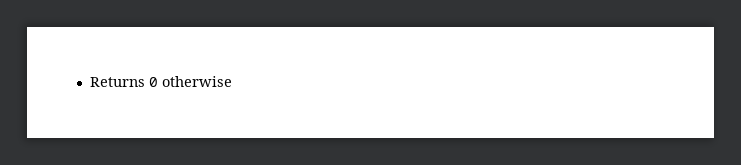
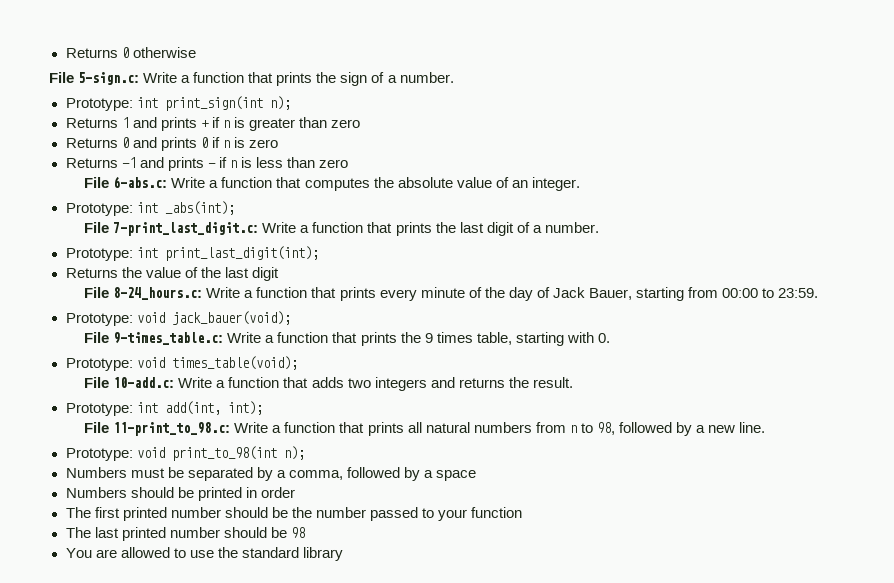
(232, 81) none -> [49,72,454,86] [65,96,291,111] [65,117,361,131] [65,137,278,151] [65,157,349,171] [84,176,580,191] [65,201,235,216] [84,222,599,236] [65,246,319,261] [65,267,279,281] [84,287,819,301] [65,311,291,326] [84,332,610,346] [65,356,298,371] [84,377,573,391] [65,401,263,416] [84,422,766,436] [65,446,305,461] [65,467,477,481] [65,487,295,501] [65,507,523,521] [65,527,305,541] [65,547,343,561] // File 5-sign.c: Write a function that prints the sign of a number. // Prototype: int print_sign(int n); // Returns 1 and prints + if n is greater than zero // Returns 0 and prints 0 if n is zero // Returns -1 and prints - if n is less than zero // File 6-abs.c: Write a function that computes the absolute value of an integer. // Prototype: int _abs(int); // File 7-print_last_digit.c: Write a function that prints the last digit of a number. // Prototype: int print_last_digit(int); // Returns the value of the last digit // File 8-24_hours.c: Write a function that prints every minute of the day of Jack Bauer, starting from 00:00 to 23:59. // Prototype: void jack_bauer(void); // File 9-times_table.c: Write a function that prints the 9 times table, starting with 0. // Prototype: void times_table(void); // File 10-add.c: Write a function that adds two integers and returns the result. // Prototype: int add(int, int); // File 11-print_to_98.c: Write a function that prints all natural numbers from n to 98, followed by a new line. // Prototype: void print_to_98(int n); // Numbers must be separated by a comma, followed by a space // Numbers should be printed in order // The first printed number should be the number passed to your function // The last printed number should be 98 // You are allowed to use the standard library

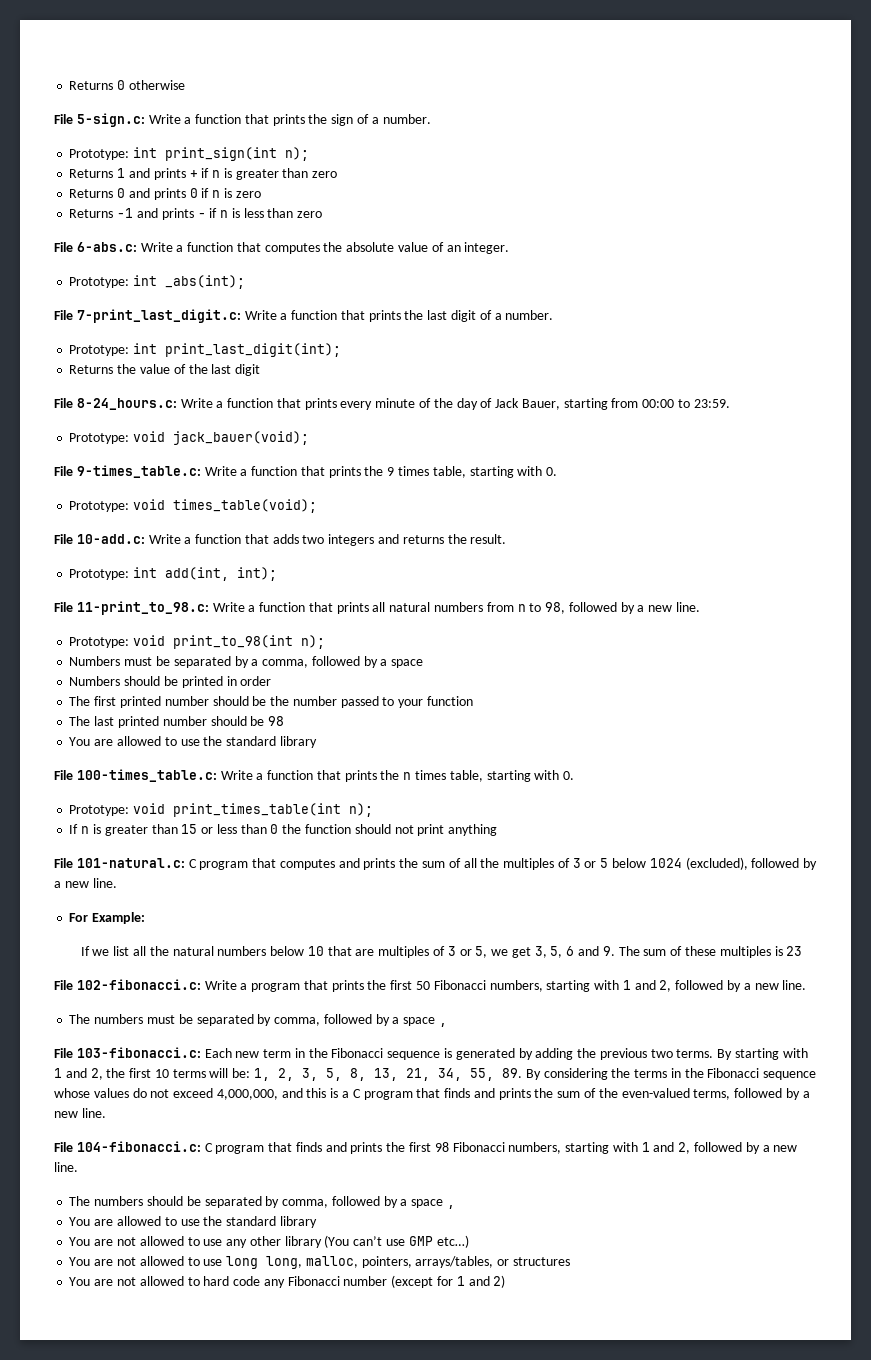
(343, 554) none -> [54,769,575,782] [69,803,374,817] [69,824,498,836] [54,857,818,870] [54,878,117,888] [69,912,146,924] [80,946,803,958] [54,979,807,992] [69,1014,447,1027] [54,1047,808,1060] [54,1068,817,1081] [54,1088,810,1100] [54,1108,106,1118] [54,1141,798,1154] [54,1162,78,1172] [69,1196,455,1209] [69,1216,317,1228] [69,1235,469,1248] [69,1256,570,1269] [69,1275,506,1288] // File 100-times_table.c: Write a function that prints the n times table, starting with 0. // Prototype: void print_times_table(int n); // If n is greater than 15 or less than 0 the function should not print anything // File 101-natural.c: C program that computes and prints the sum of all the multiples of 3 or 5 below 1024 (excluded), followed by a new line. // For Example: // If we list all the natural numbers below 10 that are multiples of 3 or 5, we get 3, 5, 6 and 9. The sum of these multiples is 23 // File 102-fibonacci.c: Write a program that prints the first 50 Fibonacci numbers, starting with 1 and 2, followed by a new line. // The numbers must be separated by comma, followed by a space , // File 103-fibonacci.c: Each new term in the Fibonacci sequence is generated by adding the previous two terms. By starting with 1 and 2, the first 10 terms will be: 1, 2, 3, 5, 8, 13, 21, 34, 55, 89. By considering the terms in the Fibonacci sequence whose values do not exceed 4,000,000, and this is a C program that finds and prints the sum of the even-valued terms, followed by a new line. // File 104-fibonacci.c: C program that finds and prints the first 98 Fibonacci numbers, starting with 1 and 2, followed by a new line. // The numbers should be separated by comma, followed by a space , // You are allowed to use the standard library // You are not allowed to use any other library (You can’t use GMP etc…) // You are not allowed to use long long, malloc, pointers, arrays/tables, or structures // You are not allowed to hard code any Fibonacci number (except for 1 and 2)

